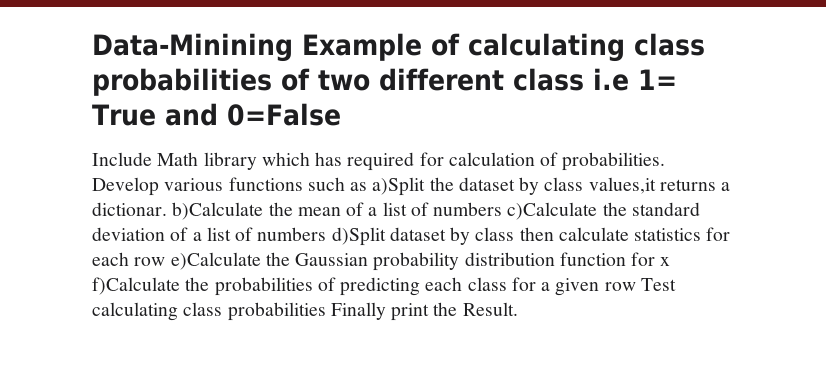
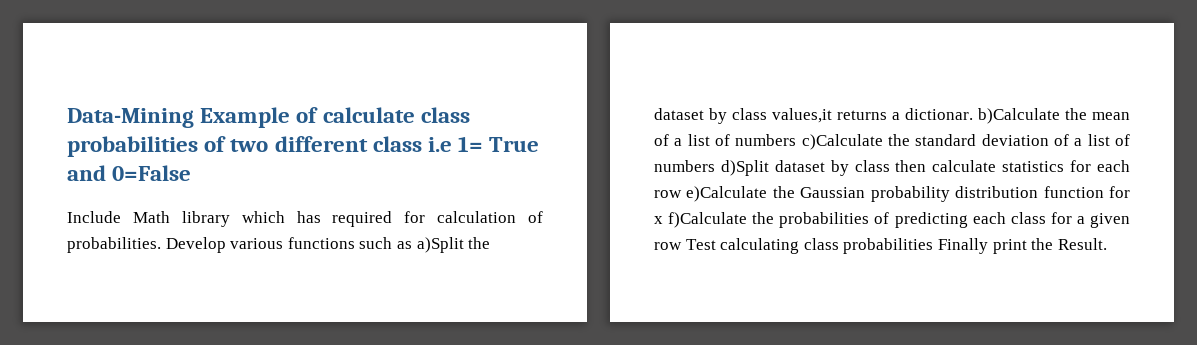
[92,33,293,62] Data-Minining -> [67,108,194,128] Data-Mining
[468,33,625,62] calculating -> [322,107,415,123] calculate

